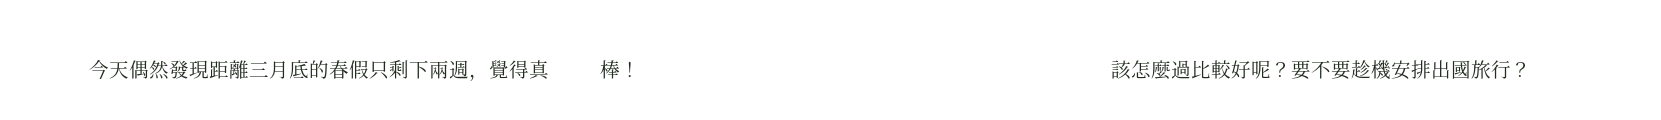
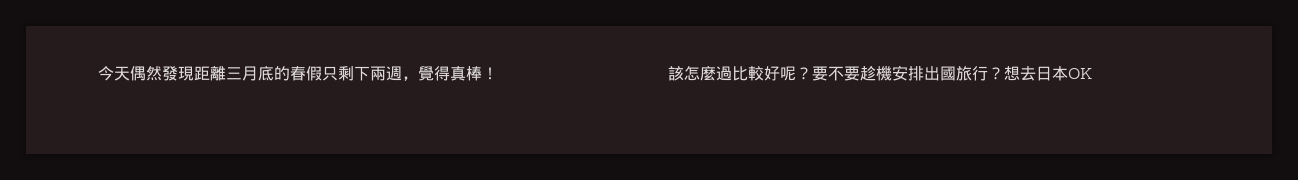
(1531, 70) none -> [1004,66,1092,81] 想去日本OK

